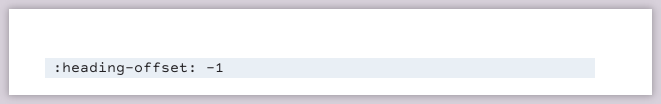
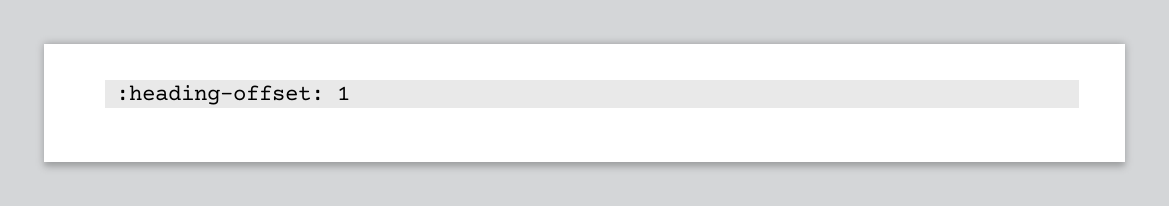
[205,63,224,72] -1 -> [337,86,351,100] 1

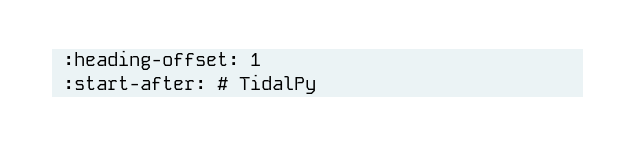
(351, 93) none -> [62,74,316,94] // :start-after: # TidalPy

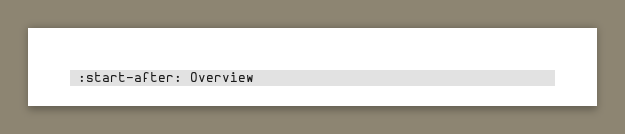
[62,50,261,70] [62,74,316,94] :heading-offset: 1 // :start-after: # TidalPy -> [78,72,255,82] :start-after: Overview

